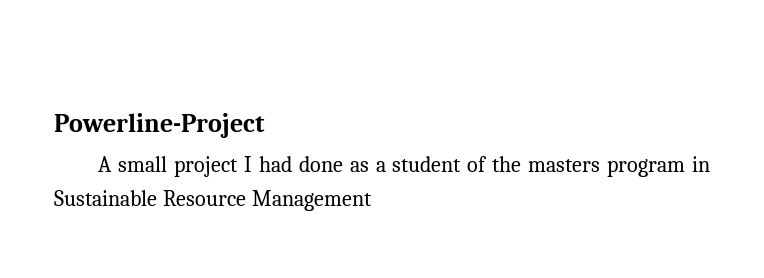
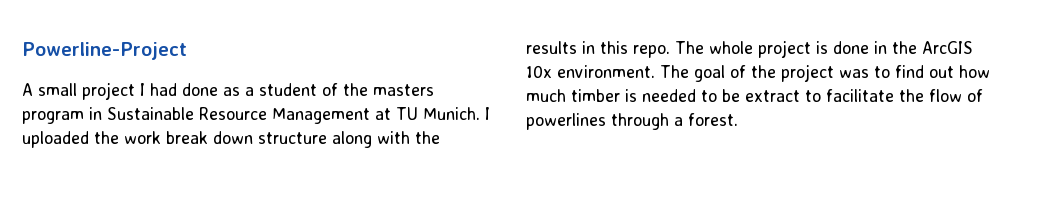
(372, 200) none -> [375,107,490,120] [22,131,440,148] [526,40,973,58] [526,64,990,82] [526,89,983,102] [526,113,738,130] at TU Munich. I uploaded the work break down structure along with the results in this repo. The whole project is done in the ArcGIS 10x environment. The goal of the project was to find out how much timber is needed to be extract to facilitate the flow of powerlines through a forest.

